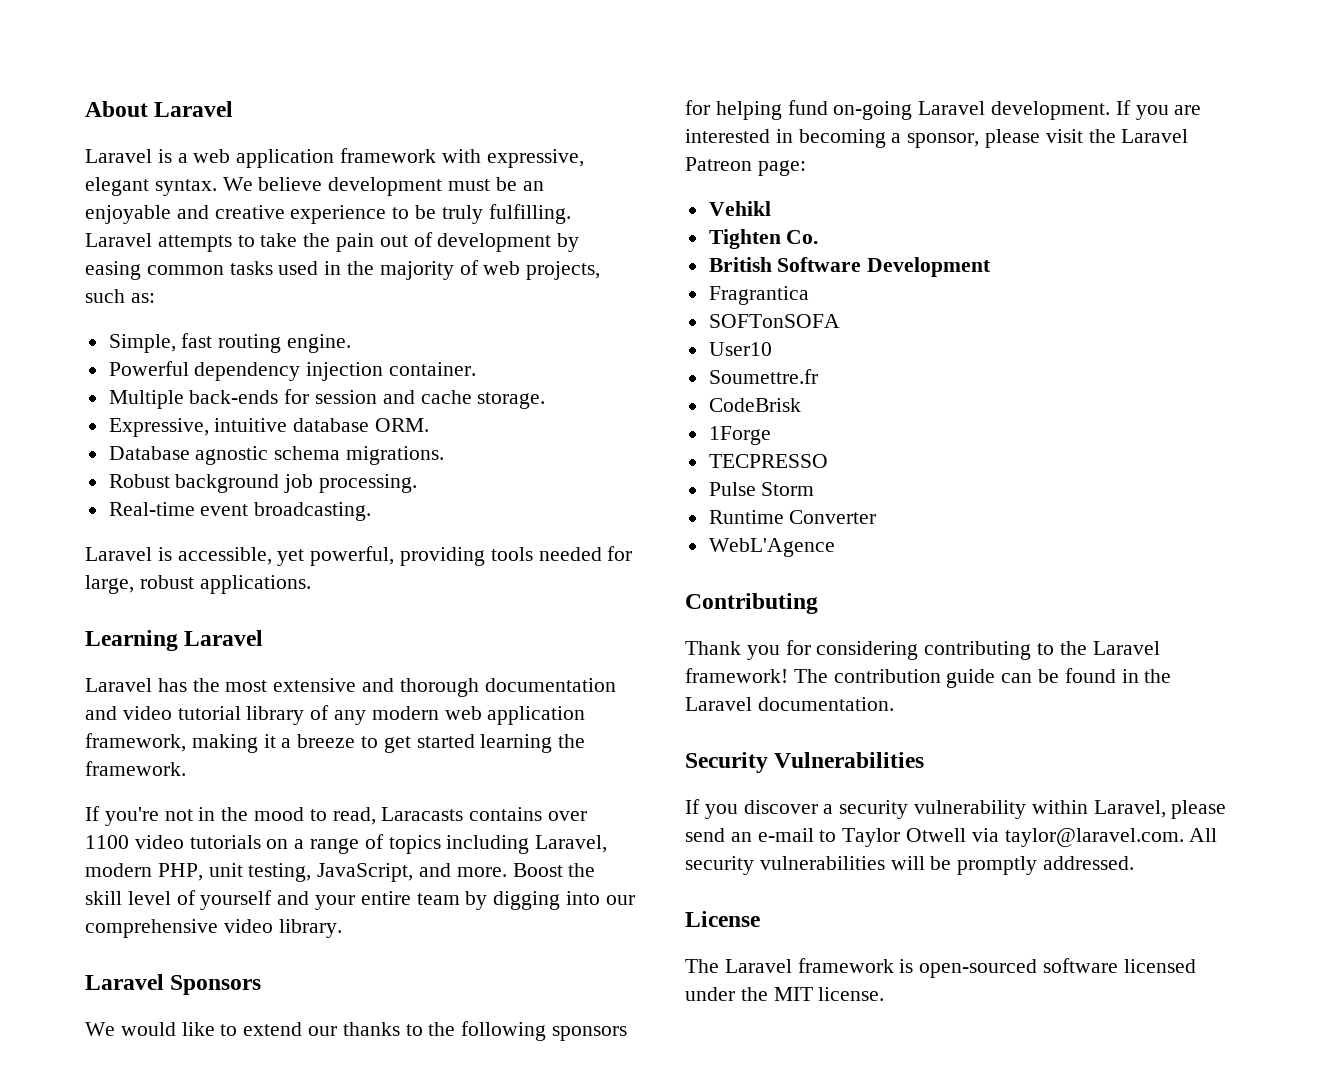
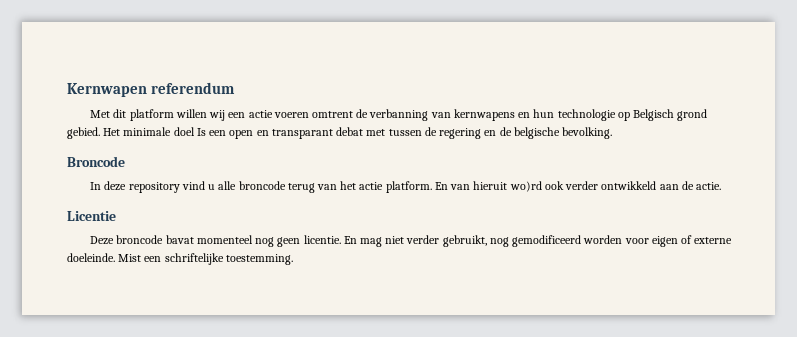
[85,101,234,117] [85,148,584,168] [85,177,544,196] [85,204,571,224] [85,232,580,252] [85,260,601,280] [85,289,155,303] [108,333,352,353] [108,361,477,381] [108,389,546,409] [108,418,430,437] [108,446,445,465] [108,474,418,493] [108,502,372,521] [85,546,633,566] [85,575,311,594] [85,630,264,651] [85,678,616,697] [85,705,586,725] [85,733,586,753] [85,761,186,776] [85,806,588,826] [85,834,608,854] [85,863,596,882] [85,890,635,910] [85,919,342,938] [85,974,262,995] [85,1021,628,1041] [685,100,1202,120] [685,129,1189,148] [685,157,806,176] [708,201,771,216] [708,229,819,249] [708,257,992,277] [708,286,809,305] [708,314,840,328] [708,342,772,356] [708,369,818,384] [708,398,801,412] [708,426,771,445] [708,454,828,468] [708,482,815,496] [708,510,877,524] [708,538,835,557] [685,593,818,614] [685,640,1160,660] [685,668,1172,688] [685,697,894,711] [685,752,925,773] [685,799,1227,819] [685,828,1218,847] [685,856,1135,875] [685,911,760,927] [685,958,1196,978] [685,987,885,1001] About Laravel // Laravel is a web application framework with expressive, elegant syntax. We believe development must be an enjoyable and creative experience to be truly fulfilling. Laravel attempts to take the pain out of development by easing common tasks used in the majority of web projects, such as: // Simple, fast routing engine. // Powerful dependency injection container. // Multiple back-ends for session and cache storage. // Expressive, intuitive database ORM. // Database agnostic schema migrations. // Robust background job processing. // Real-time event broadcasting. // Laravel is accessible, yet powerful, providing tools needed for large, robust applications. // Learning Laravel // Laravel has the most extensive and thorough documentation and video tutorial library of any modern web application framework, making it a breeze to get started learning the framework. // If you're not in the mood to read, Laracasts contains over 1100 video tutorials on a range of topics including Laravel, modern PHP, unit testing, JavaScript, and more. Boost the skill level of yourself and your entire team by digging into our comprehensive video library. // Laravel Sponsors // We would like to extend our thanks to the following sponsors for helping fund on-going Laravel development. If you are interested in becoming a sponsor, please visit the Laravel Patreon page: // Vehikl // Tighten Co. // British Software Development // Fragrantica // SOFTonSOFA // User10 // Soumettre.fr // CodeBrisk // 1Forge // TECPRESSO // Pulse Storm // Runtime Converter // WebL'Agence // Contributing // Thank you for considering contributing to the Laravel framework! The contribution guide can be found in the Laravel documentation. // Security Vulnerabilities // If you discover a security vulnerability within Laravel, please send an e-mail to Taylor Otwell via taylor@laravel.com. All security vulnerabilities will be promptly addressed. // License // The Laravel framework is open-sourced software licensed under the MIT license. -> [67,82,236,97] [90,109,708,121] [67,127,613,139] [67,156,125,167] [90,181,722,193] [67,211,116,221] [90,235,733,247] [67,253,293,265] Kernwapen referendum // Met dit platform willen wij een actie voeren omtrent de verbanning van kernwapens en hun technologie op Belgisch grond gebied. Het minimale doel Is een open en transparant debat met tussen de regering en de belgische bevolking. // Broncode // In deze repository vind u alle broncode terug van het actie platform. En van hieruit wo)rd ook verder ontwikkeld aan de actie. // Licentie // Deze broncode bavat momenteel nog geen licentie. En mag niet verder gebruikt, nog gemodificeerd worden voor eigen of externe doeleinde. Mist een schriftelijke toestemming.

